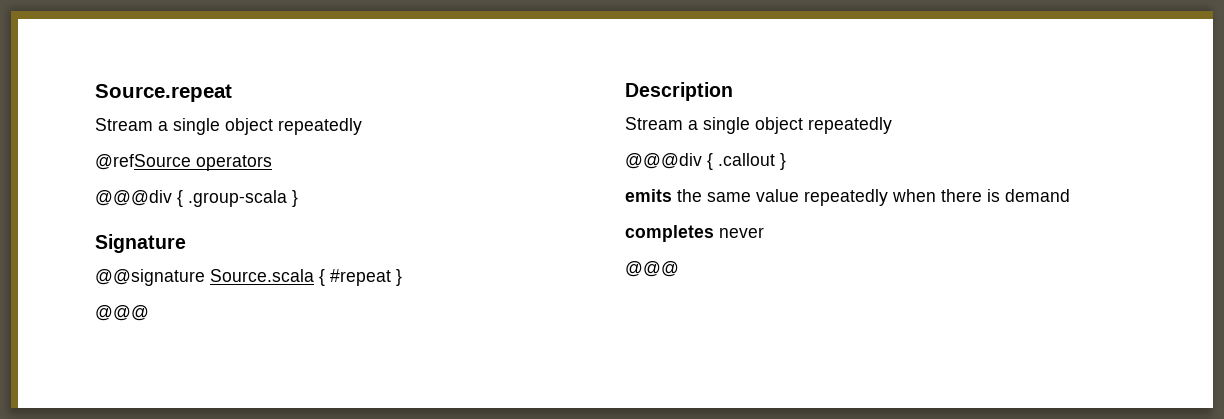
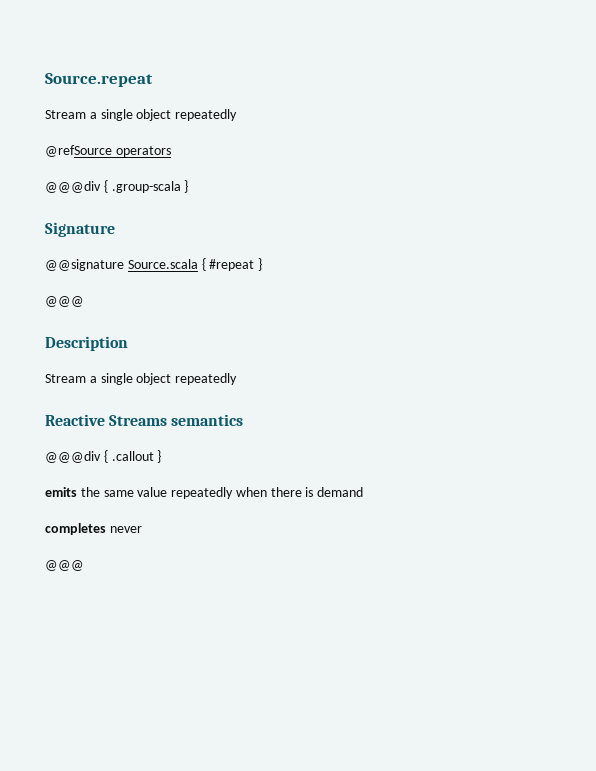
(892, 125) none -> [45,414,244,426] // Reactive Streams semantics

